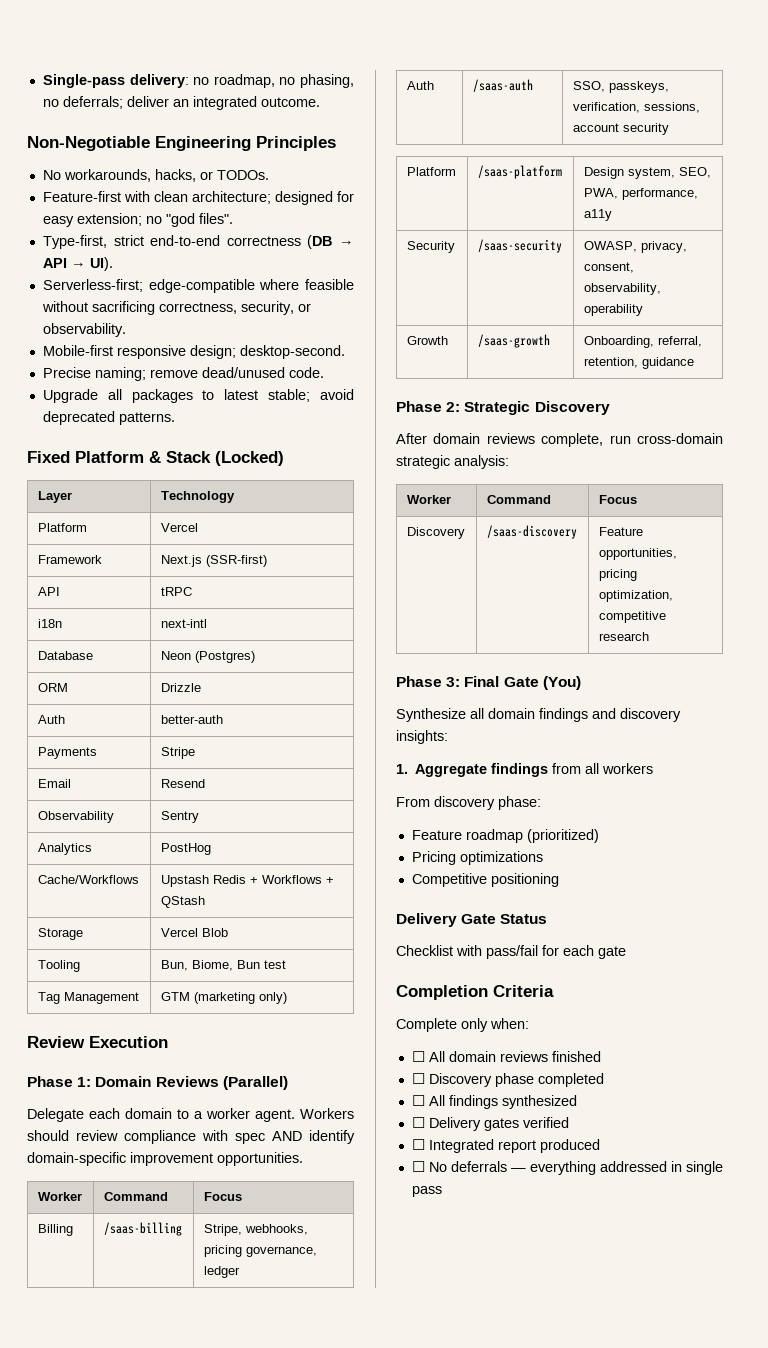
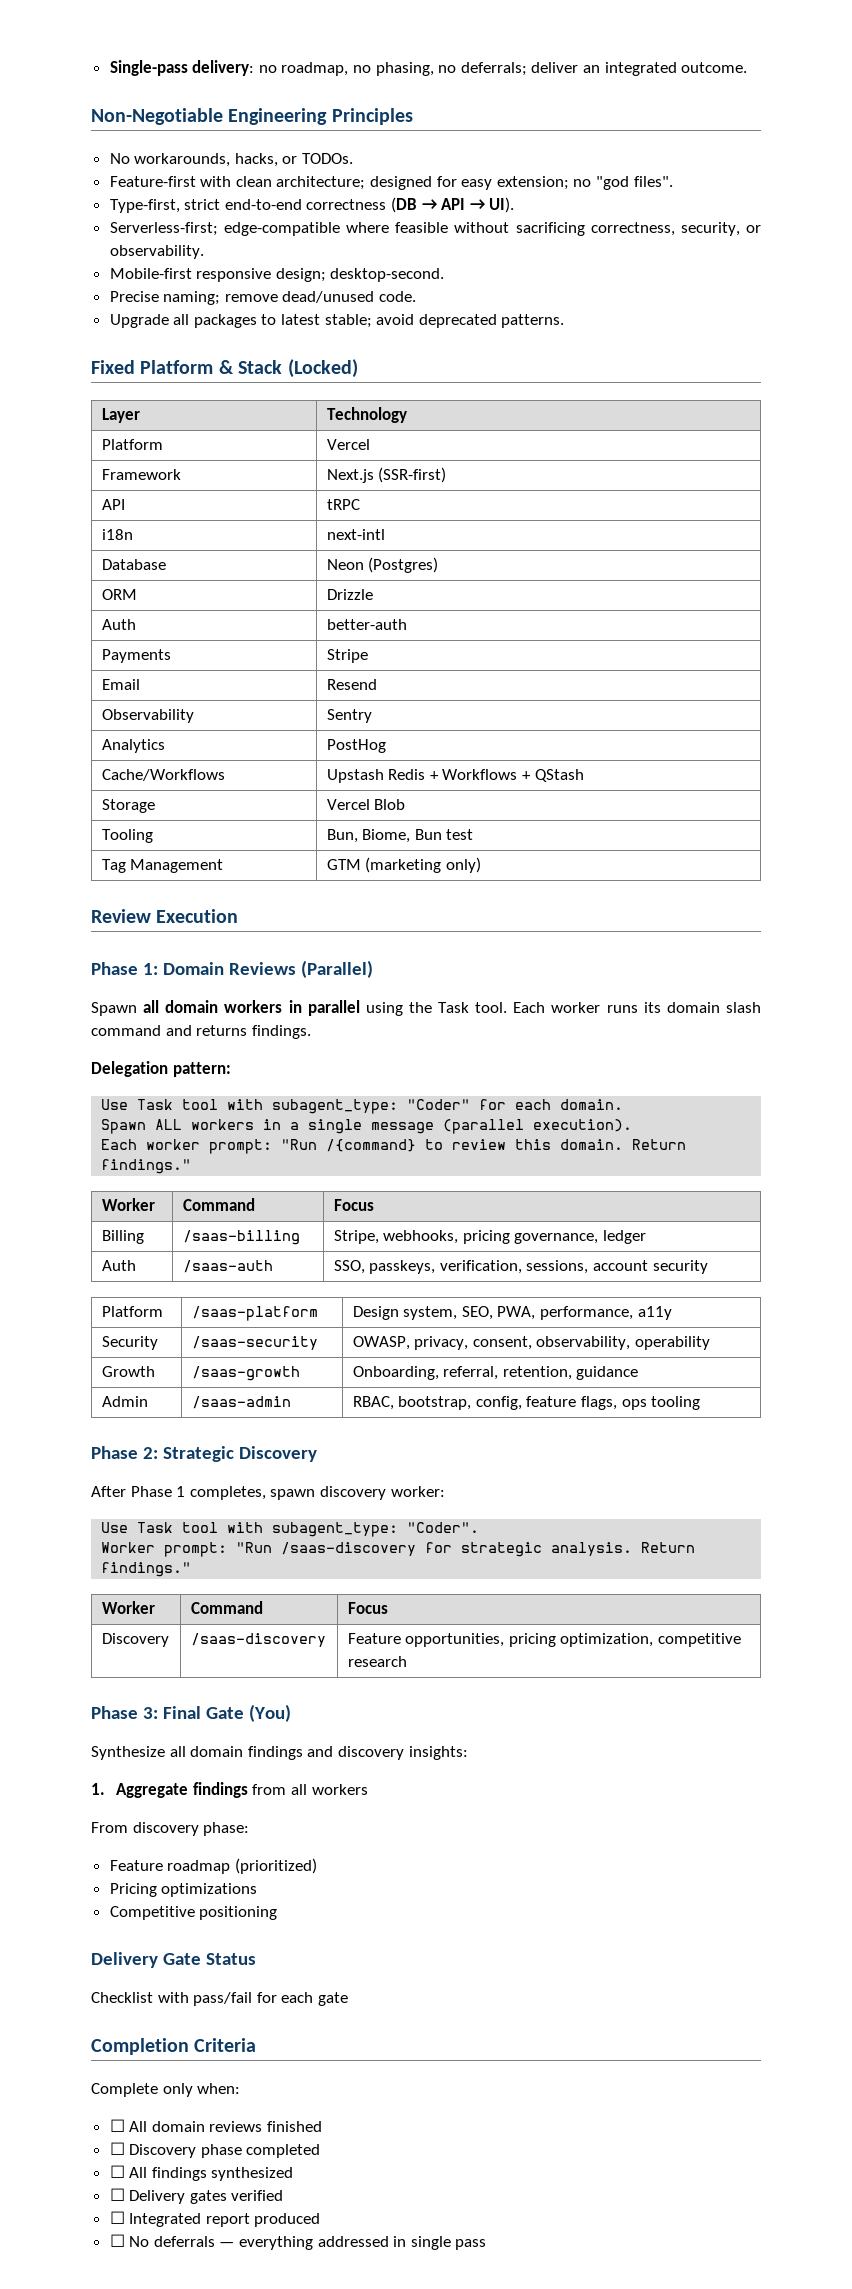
[27,1108,354,1122] [27,1130,355,1144] [27,1152,303,1166] Delegate each domain to a worker agent. Workers should review compliance with spec AND identify domain-specific improvement opportunities. -> [91,1000,761,1016] [91,1025,311,1039] [91,1061,231,1077] [101,1099,624,1114] [101,1119,633,1134] [101,1139,687,1154] [101,1159,192,1174] Spawn all domain workers in parallel using the Task tool. Each worker runs its domain slash command and returns findings. // Delegation pattern: // Use Task tool with subagent_type: "Coder" for each domain. // Spawn ALL workers in a single message (parallel execution). // Each worker prompt: "Run /{command} to review this domain. Return findings."
(694, 363) none -> [101,1396,148,1407] [191,1396,291,1409] [352,1396,701,1410] // Admin | /saas-admin | RBAC, bootstrap, config, feature flags, ops tooling
[433,433,723,447] [396,455,509,469] domain reviews complete, run cross-domain strategic analysis: -> [130,1486,445,1500] [101,1522,480,1537] [101,1542,696,1557] [101,1562,192,1577] Phase 1 completes, spawn discovery worker: // Use Task tool with subagent_type: "Coder". // Worker prompt: "Run /saas-discovery for strategic analysis. Return findings."

